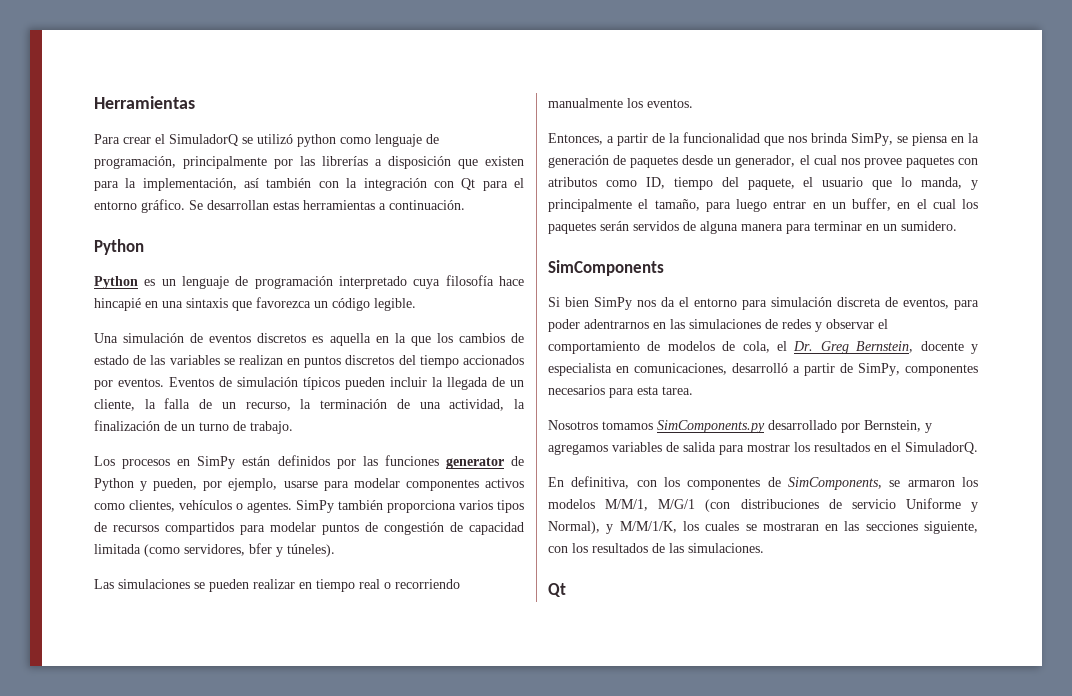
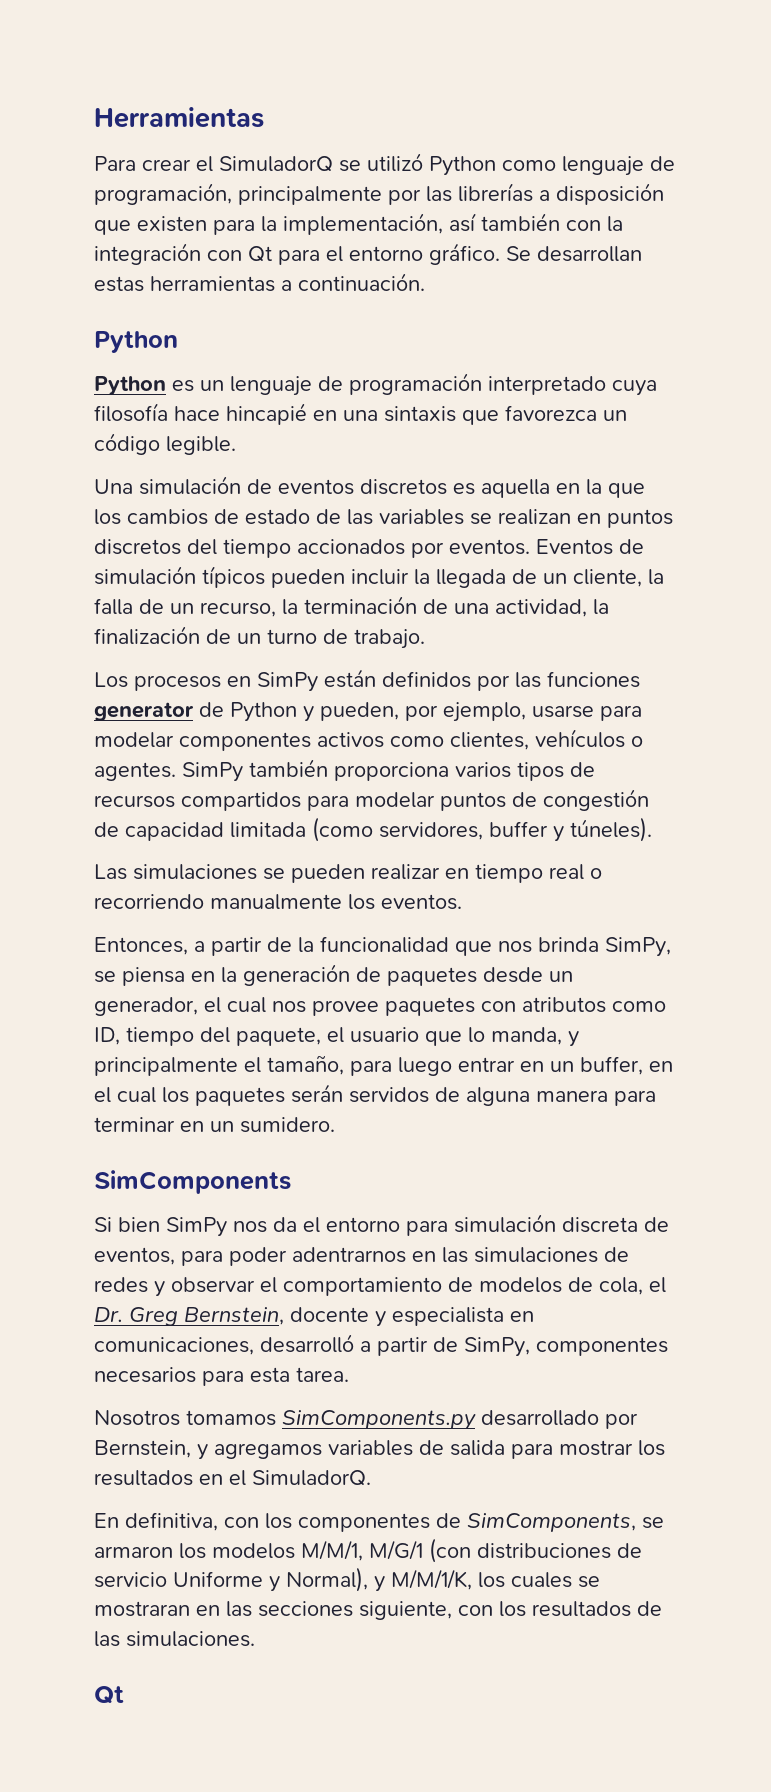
[297,134,336,147] python -> [429,156,496,176] Python
[249,543,272,554] bfer -> [489,821,548,837] buffer

